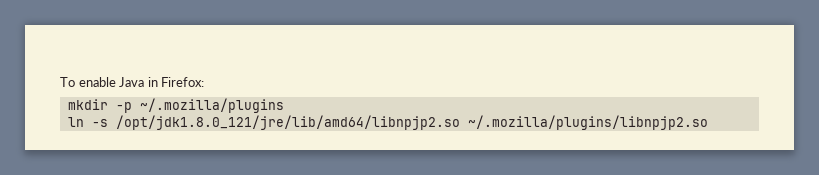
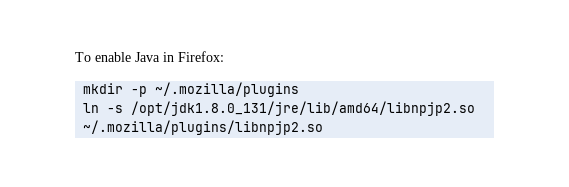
[115,115,460,130] /opt/jdk1.8.0_121/jre/lib/amd64/libnpjp2.so -> [131,101,476,116] /opt/jdk1.8.0_131/jre/lib/amd64/libnpjp2.so

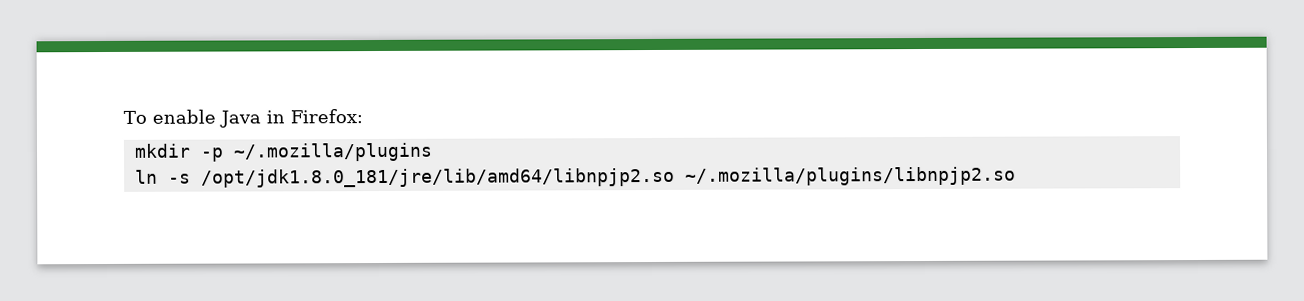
[131,101,476,116] /opt/jdk1.8.0_131/jre/lib/amd64/libnpjp2.so -> [200,167,675,188] /opt/jdk1.8.0_181/jre/lib/amd64/libnpjp2.so

